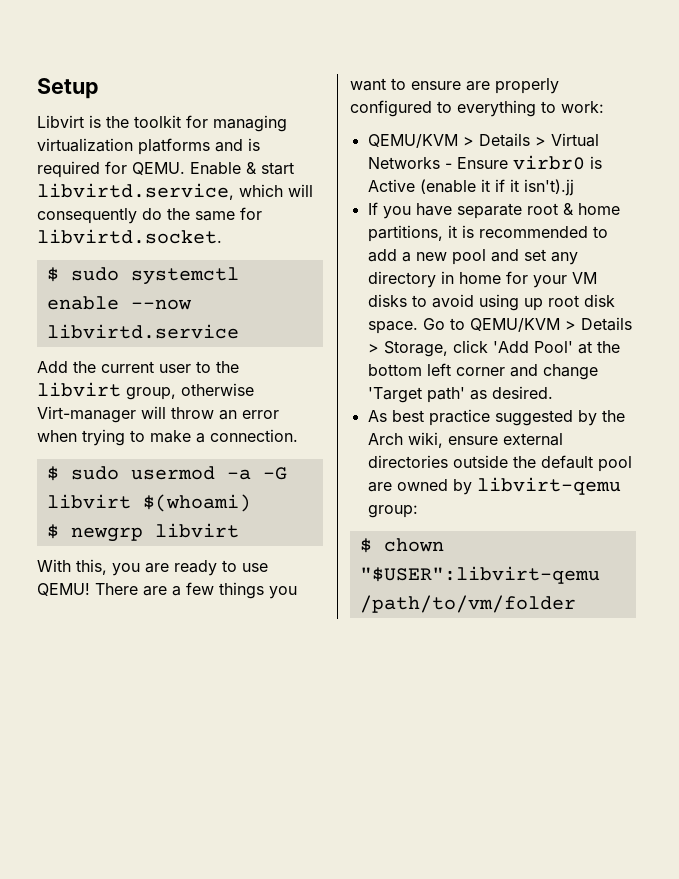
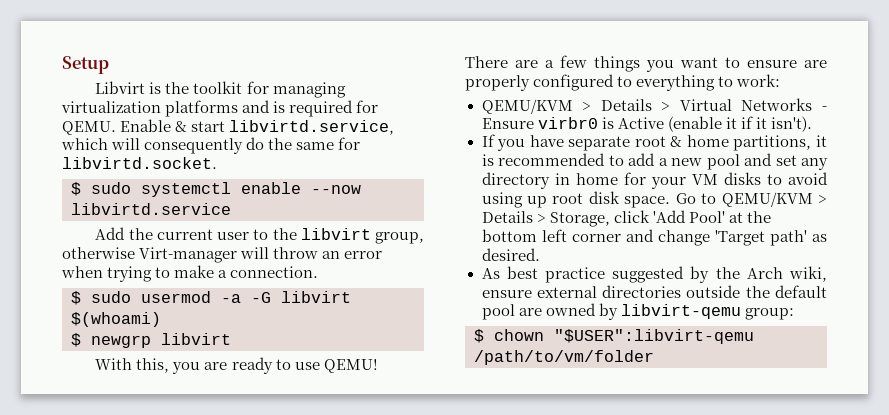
[523,179,574,196] isn't).jj -> [770,116,812,132] isn't).

